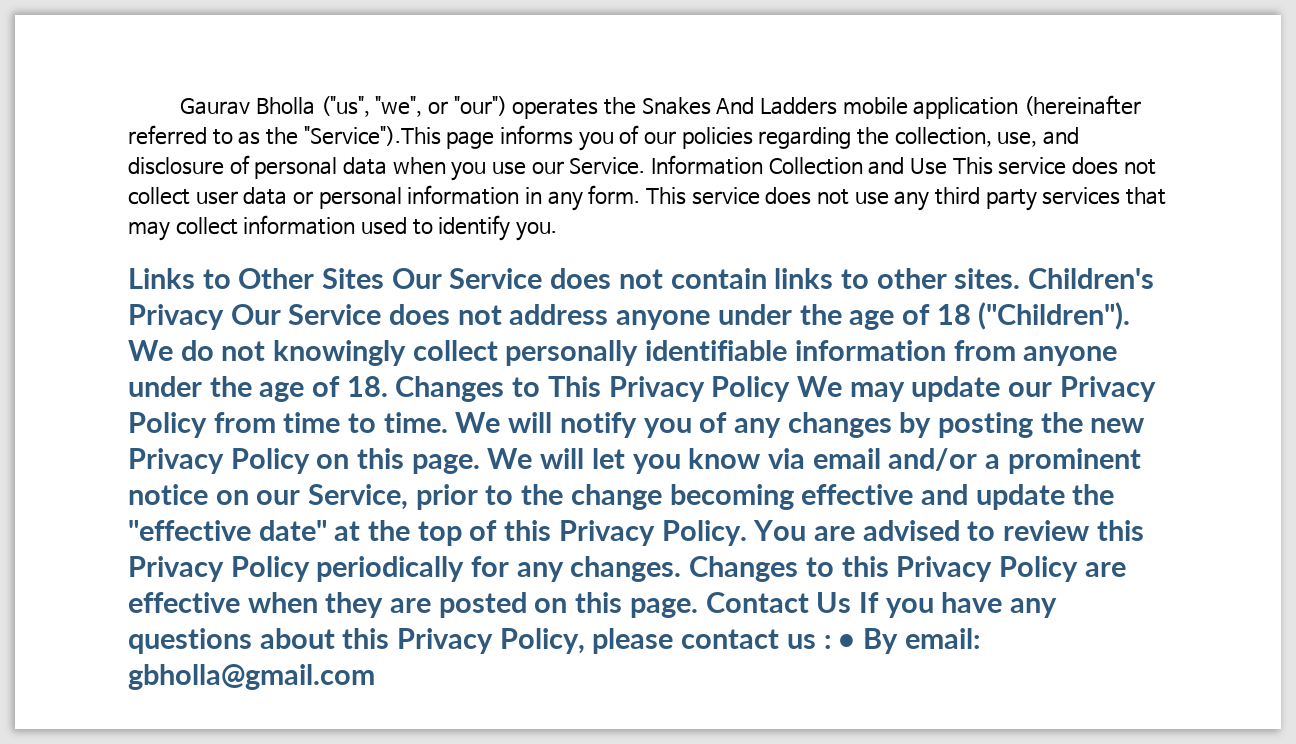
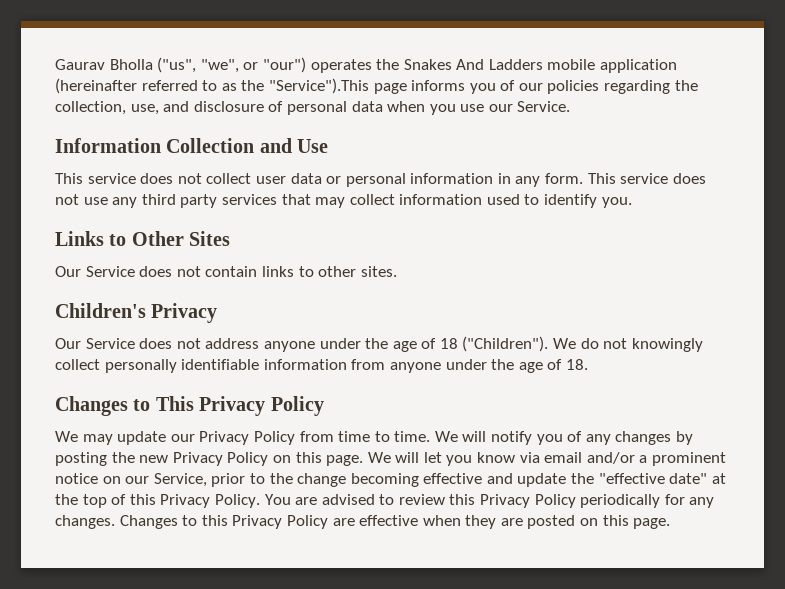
(646, 166) none -> (571, 106) //
(947, 166) none -> (329, 146) //
(385, 278) none -> (231, 238) //
(1021, 278) none -> (397, 271) //
(224, 317) none -> (218, 313) //
(388, 386) none -> (588, 364) //
(791, 389) none -> (324, 406) //
[705,592,1058,618] [128,628,980,654] [128,664,375,690] Contact Us If you have any questions about this Privacy Policy, please contact us : • By email: gbholla@gmail.com -> (671, 523) none

